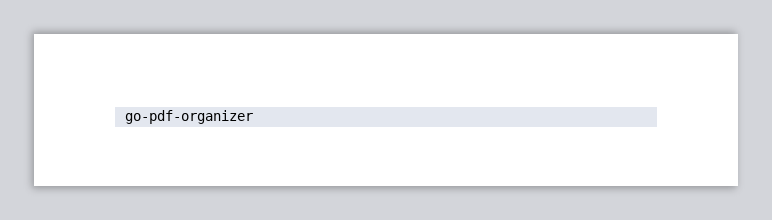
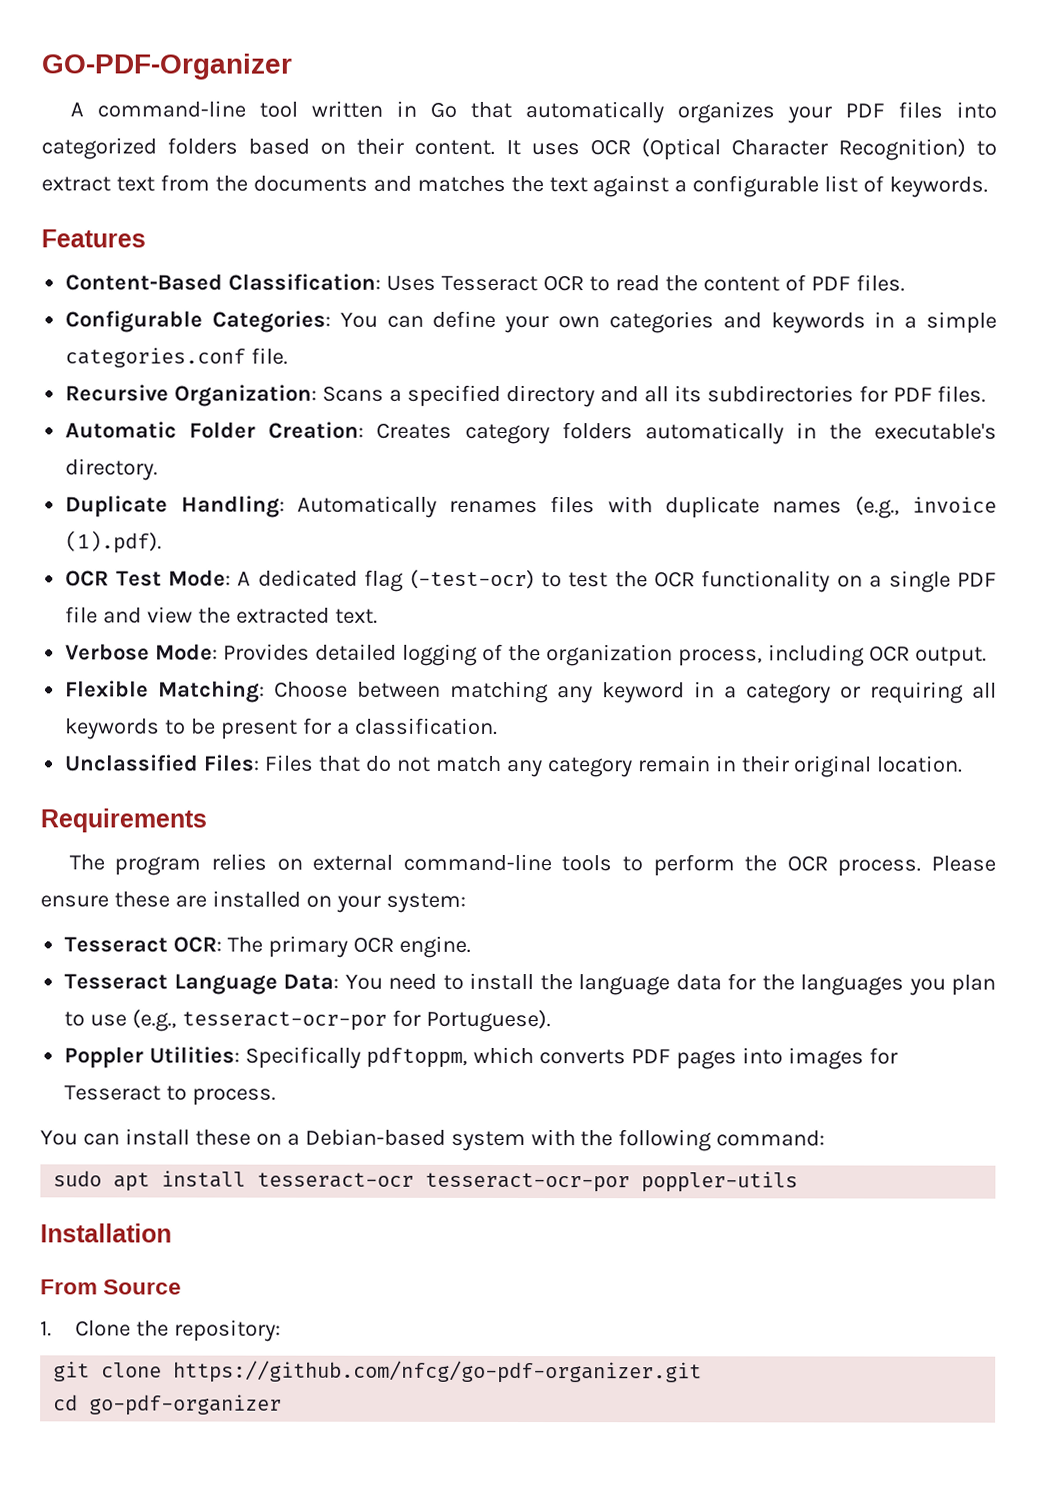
(124, 117) none -> [41,53,292,80] [69,100,997,124] [41,137,998,161] [41,174,989,198] [41,229,146,248] [65,273,905,292] [65,310,998,334] [65,347,289,368] [65,384,987,408] [65,421,997,445] [65,458,159,481] [65,495,998,519] [65,530,163,554] [65,569,997,593] [65,606,378,624] [65,643,987,667] [65,680,998,704] [65,717,498,740] [64,754,963,778] [40,808,207,833] [68,853,997,877] [40,890,466,913] [64,935,471,958] [64,972,996,996] [64,1009,551,1033] [64,1046,898,1070] [64,1085,277,1106] [40,1128,826,1152] [53,1170,799,1193] [40,1223,172,1243] [40,1279,183,1295] [40,1319,281,1342] [53,1360,703,1384] [53,1394,79,1411] GO-PDF-Organizer // A command-line tool written in Go that automatically organizes your PDF files into categorized folders based on their content. It uses OCR (Optical Character Recognition) to extract text from the documents and matches the text against a configurable list of keywords. // Features // Content-Based Classification: Uses Tesseract OCR to read the content of PDF files. // Configurable Categories: You can define your own categories and keywords in a simple categories.conf file. // Recursive Organization: Scans a specified directory and all its subdirectories for PDF files. // Automatic Folder Creation: Creates category folders automatically in the executable's directory. // Duplicate Handling: Automatically renames files with duplicate names (e.g., invoice (1).pdf). // OCR Test Mode: A dedicated flag (-test-ocr) to test the OCR functionality on a single PDF file and view the extracted text. // Verbose Mode: Provides detailed logging of the organization process, including OCR output. // Flexible Matching: Choose between matching any keyword in a category or requiring all keywords to be present for a classification. // Unclassified Files: Files that do not match any category remain in their original location. // Requirements // The program relies on external command-line tools to perform the OCR process. Please ensure these are installed on your system: // Tesseract OCR: The primary OCR engine. // Tesseract Language Data: You need to install the language data for the languages you plan to use (e.g., tesseract-ocr-por for Portuguese). // Poppler Utilities: Specifically pdftoppm, which converts PDF pages into images for Tesseract to process. // You can install these on a Debian-based system with the following command: // sudo apt install tesseract-ocr tesseract-ocr-por poppler-utils // Installation // From Source // 1. Clone the repository: // git clone https://github.com/nfcg/go-pdf-organizer.git // cd

